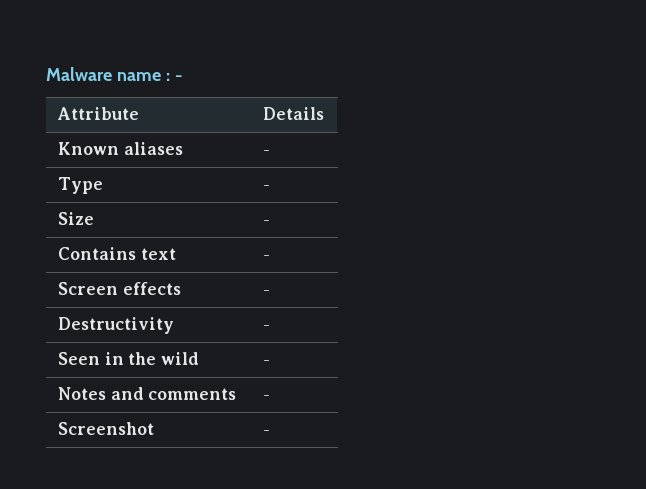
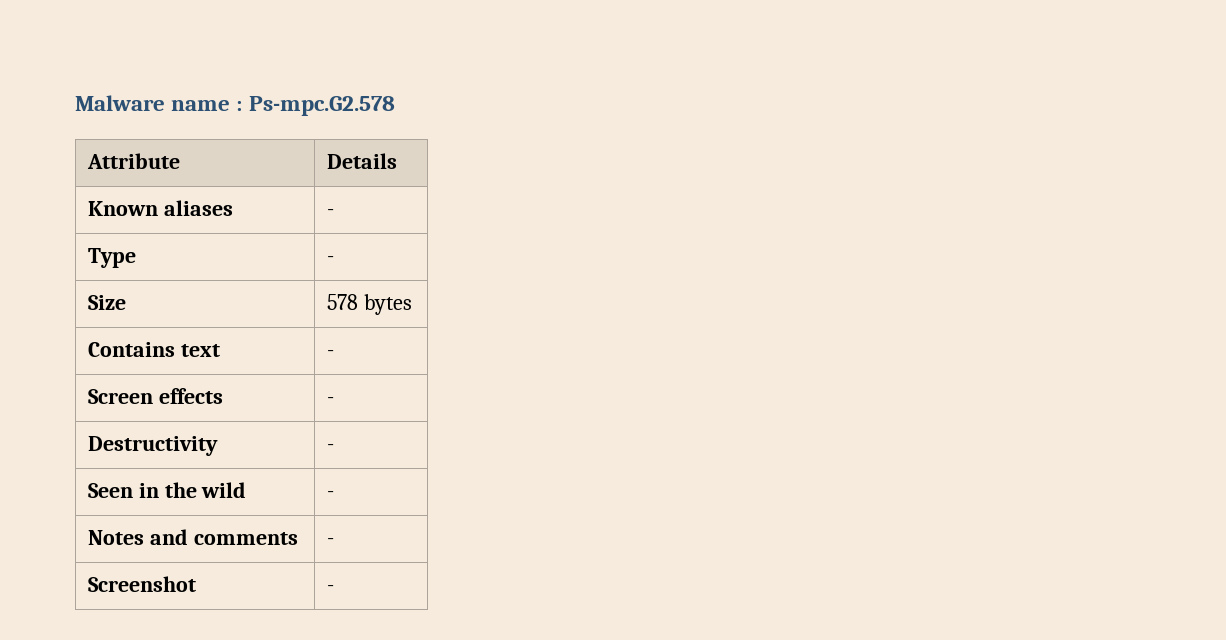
[174,75,183,81] - -> [248,96,395,116] Ps-mpc.G2.578
[262,220,270,225] - -> [326,294,412,315] 578 bytes

